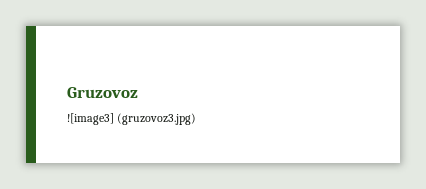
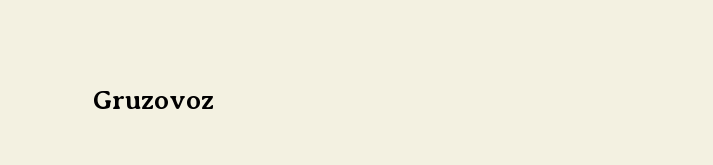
[67,113,197,125] // ![image3] (gruzovoz3.jpg) -> (214, 100) none

